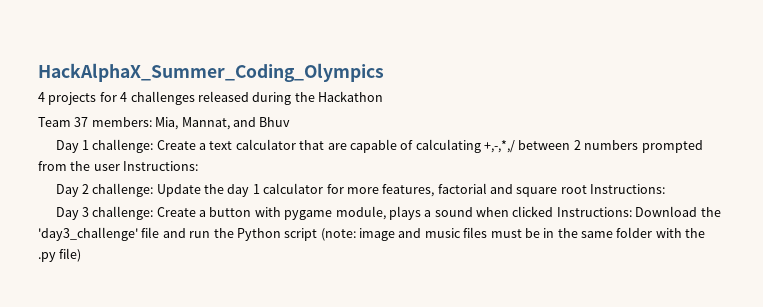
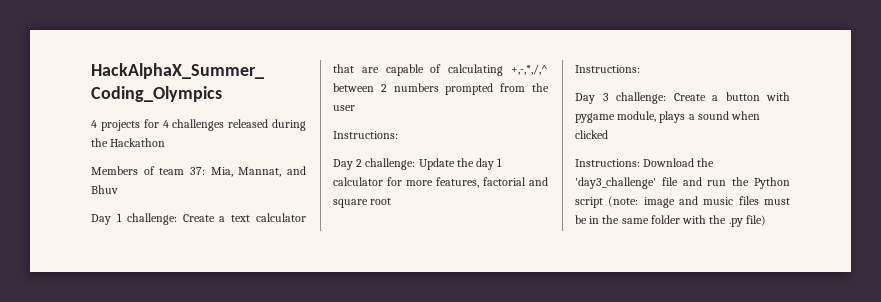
[38,117,152,127] Team 37 members: -> [91,166,205,175] Members of team 37:
[484,140,516,153] +,-,*,/ -> [511,64,548,75] +,-,*,/,^
(120, 167) none -> (355, 108) //
(587, 189) none -> (392, 201) //
(554, 211) none -> (608, 134) //

